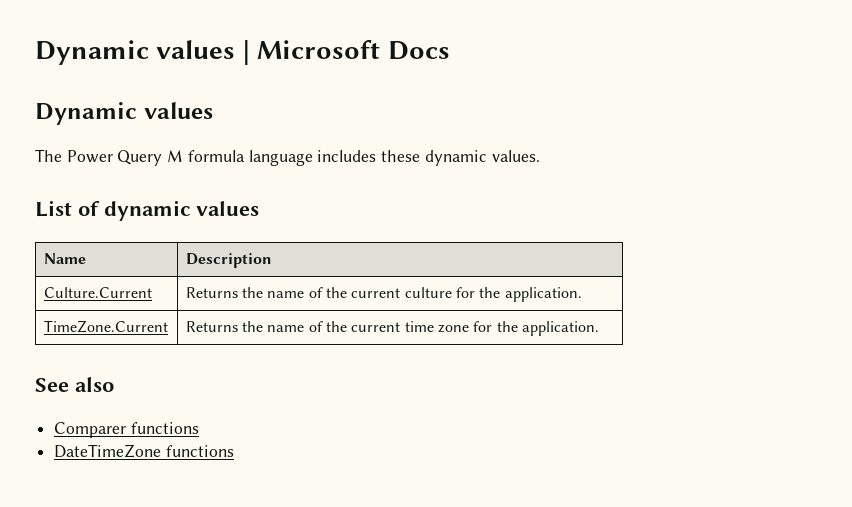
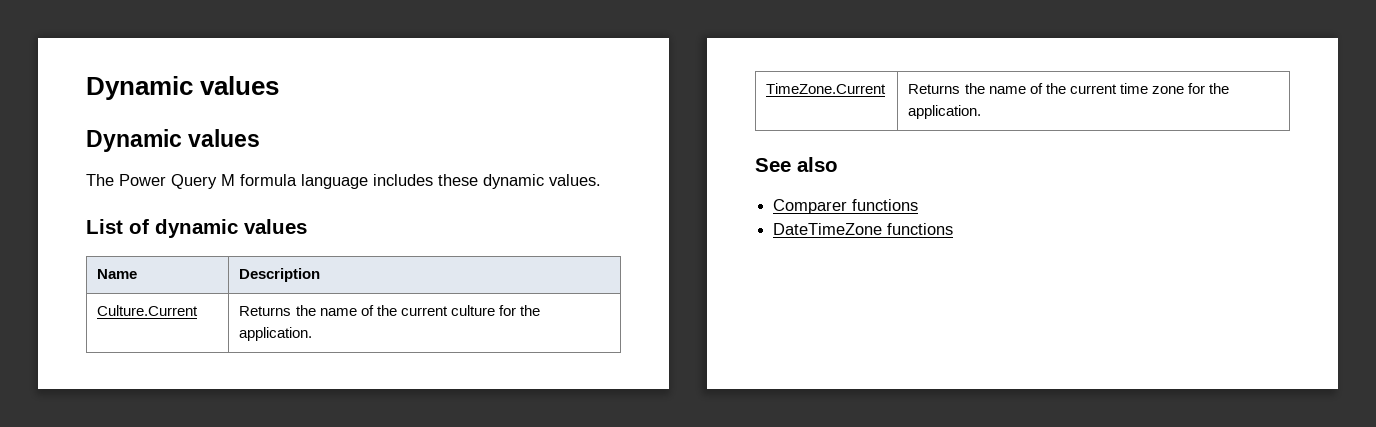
[35,40,450,65] Dynamic values | Microsoft Docs -> [86,76,280,100] Dynamic values

